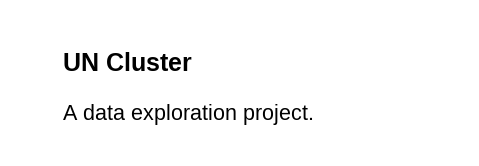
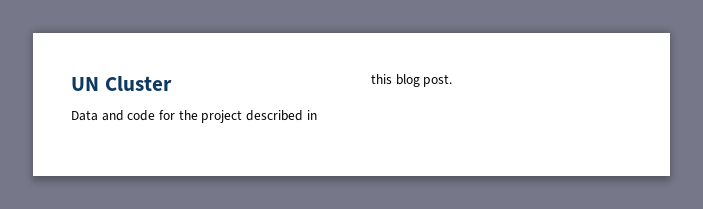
[63,104,314,125] A data exploration project. -> [71,110,317,123] [371,74,453,87] Data and code for the project described in this blog post.

